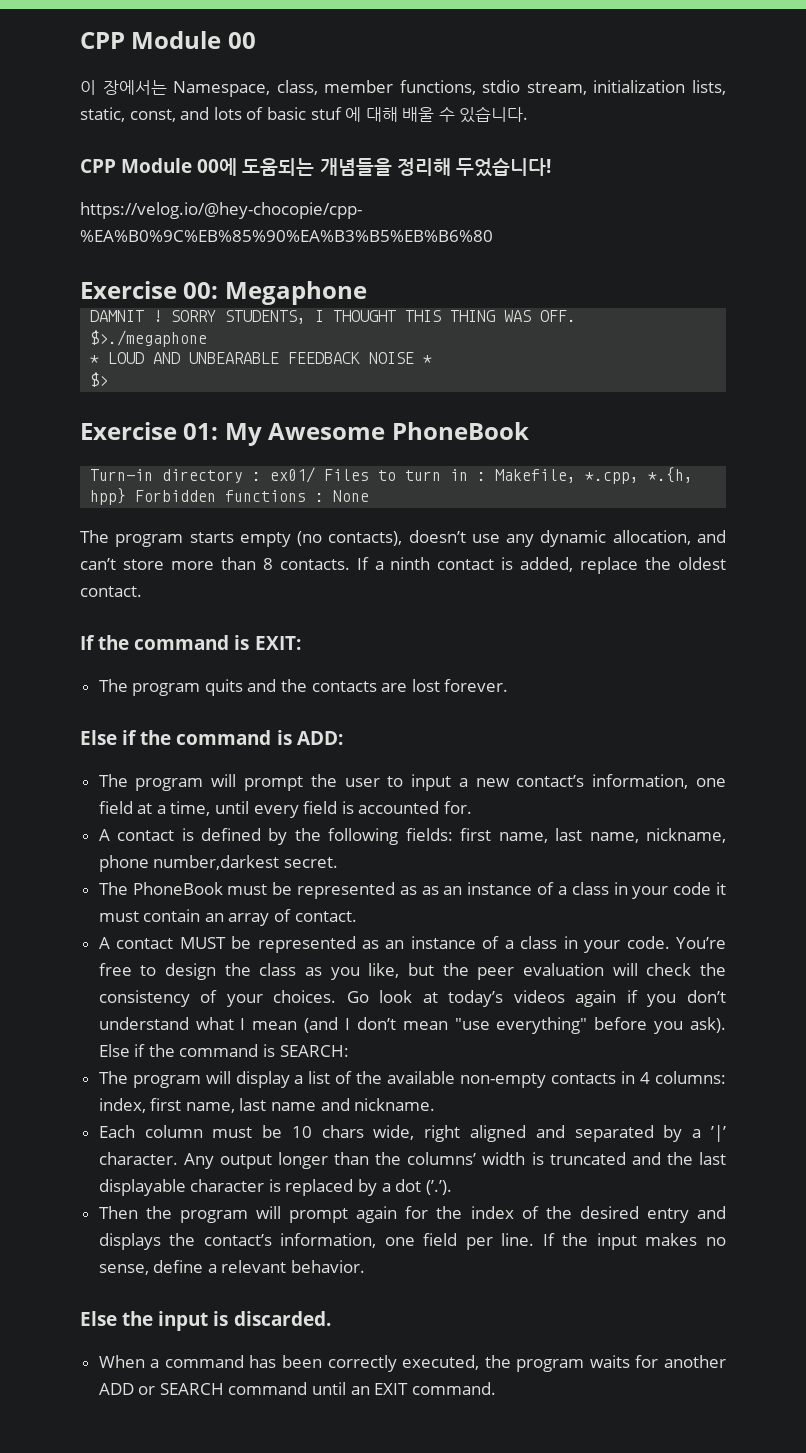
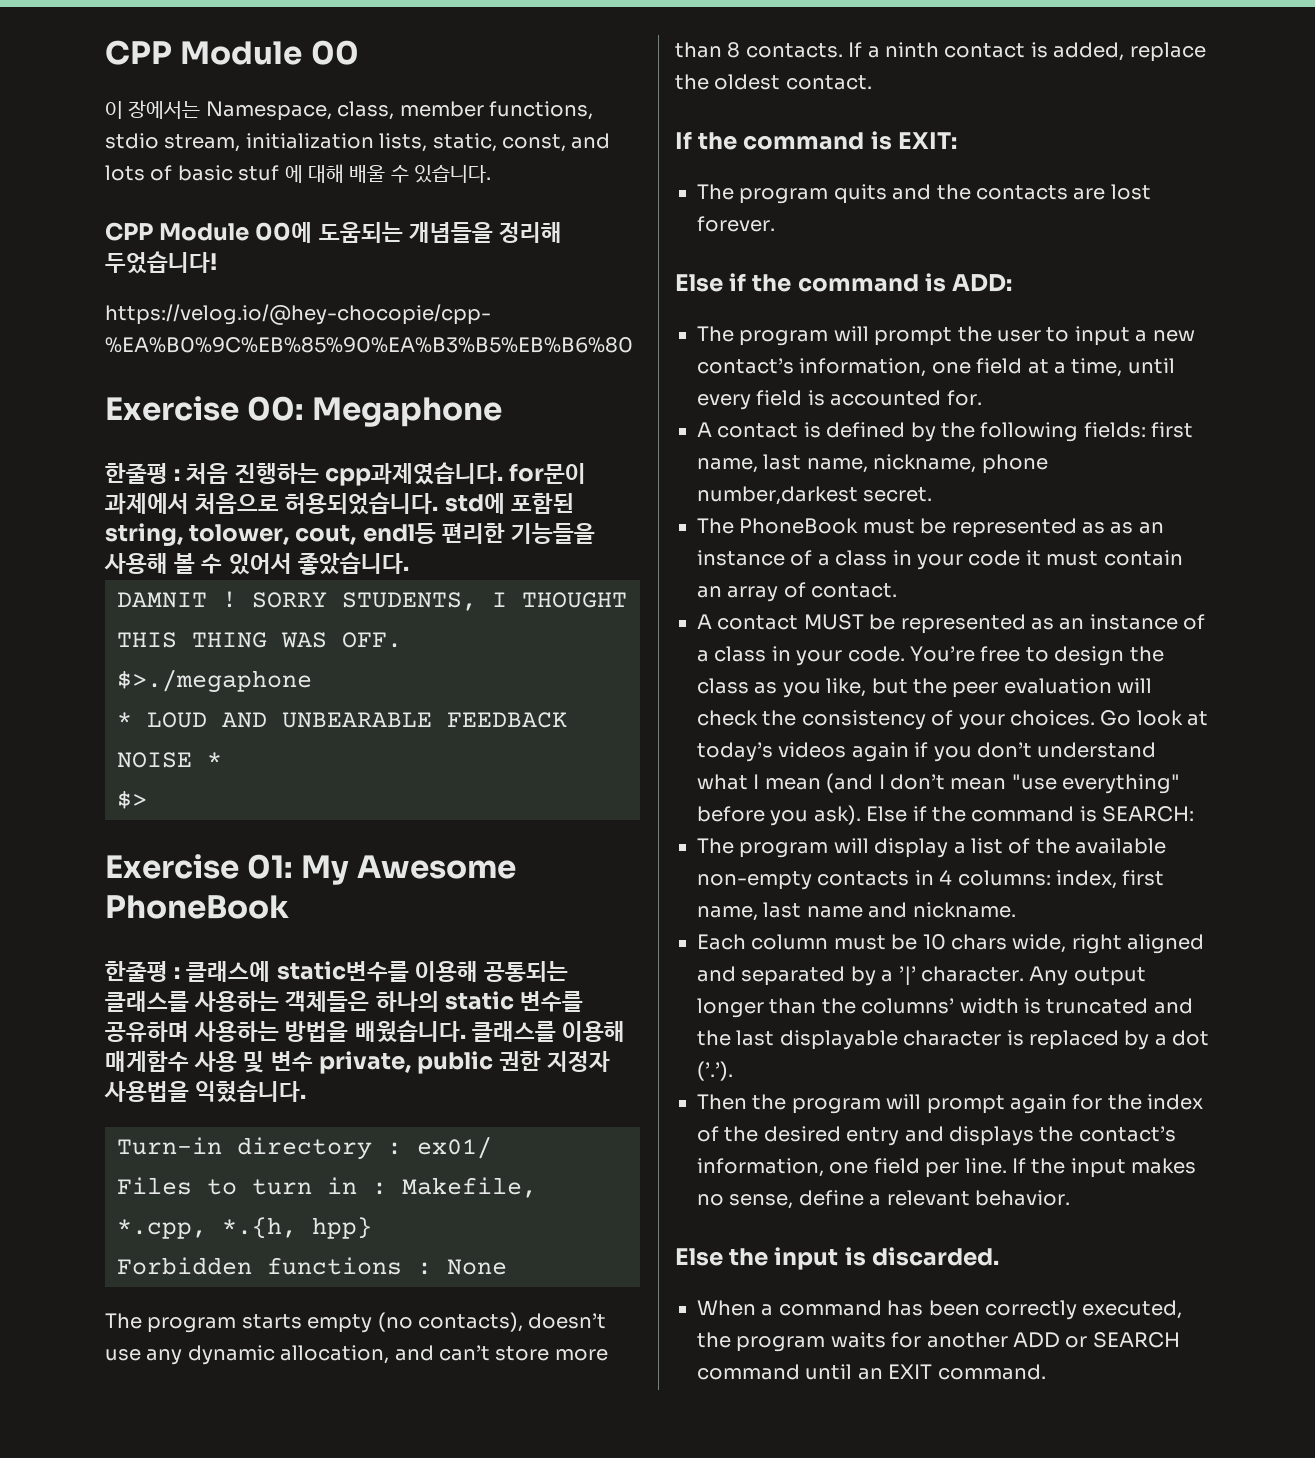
(367, 293) none -> [105,462,587,486] [105,492,574,515] [105,523,596,547] [104,552,409,575] // 한줄평 : 처음 진행하는 cpp과제였습니다. for문이 과제에서 처음으로 허용되었습니다. std에 포함된 string, tolower, cout, endl등 편리한 기능들을 사용해 볼 수 있어서 좋았습니다.
(529, 431) none -> [105,961,569,982] [105,991,584,1012] [105,1020,626,1042] [105,1051,611,1074] [104,1080,307,1102] // 한줄평 : 클래스에 static변수를 이용해 공통되는 클래스를 사용하는 객체들은 하나의 static 변수를 공유하며 사용하는 방법을 배웠습니다. 클래스를 이용해 매게함수 사용 및 변수 private, public 권한 지정자 사용법을 익혔습니다.
(316, 475) none -> (492, 1147) //
(127, 496) none -> (372, 1228) //

